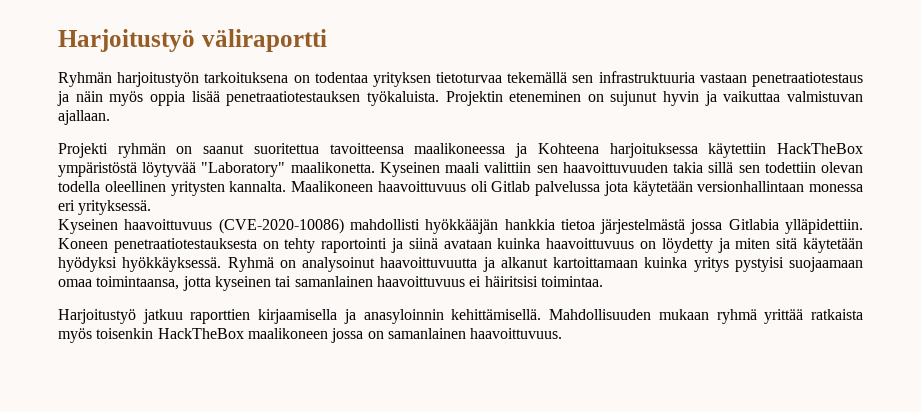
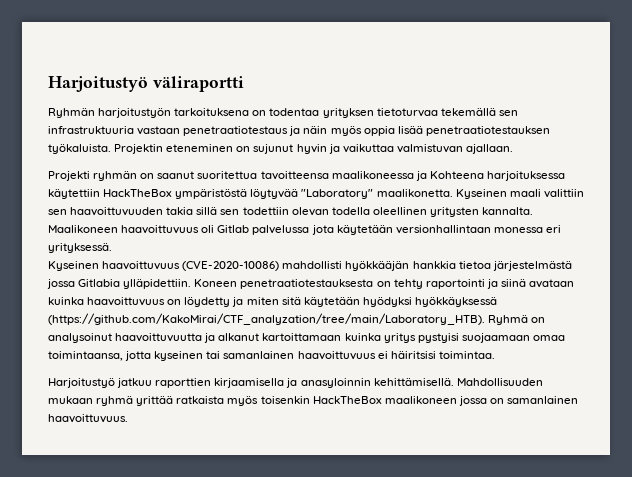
[122,257,222,272] hyökkäyksessä. -> [414,297,497,307] [48,313,485,325] hyökkäyksessä (https://github.com/KakoMirai/CTF_analyzation/tree/main/Laboratory_HTB).

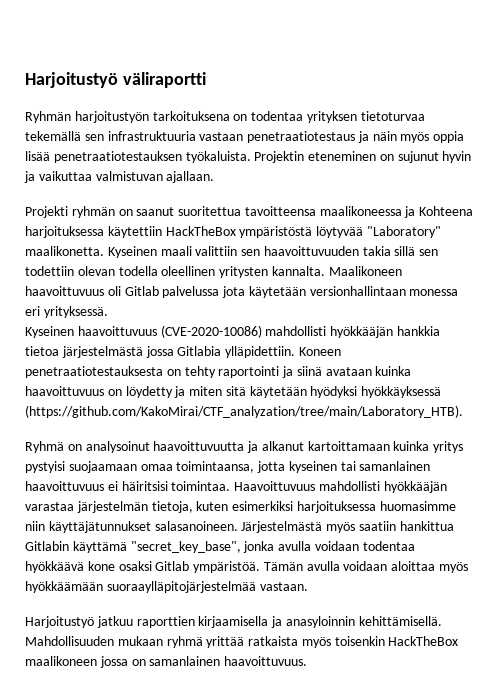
(485, 319) none -> (463, 411) //
(495, 355) none -> [234,481,447,493] [25,501,456,513] [25,521,454,533] [25,541,415,553] [25,561,469,573] [25,581,308,593] Haavoittuvuus mahdollisti hyökkääjän varastaa järjestelmän tietoja, kuten esimerkiksi harjoituksessa huomasimme niin käyttäjätunnukset salasanoineen. Järjestelmästä myös saatiin hankittua Gitlabin käyttämä "secret_key_base", jonka avulla voidaan todentaa hyökkäävä kone osaksi Gitlab ympäristöä. Tämän avulla voidaan aloittaa myös hyökkäämään suoraaylläpitojärjestelmää vastaan.

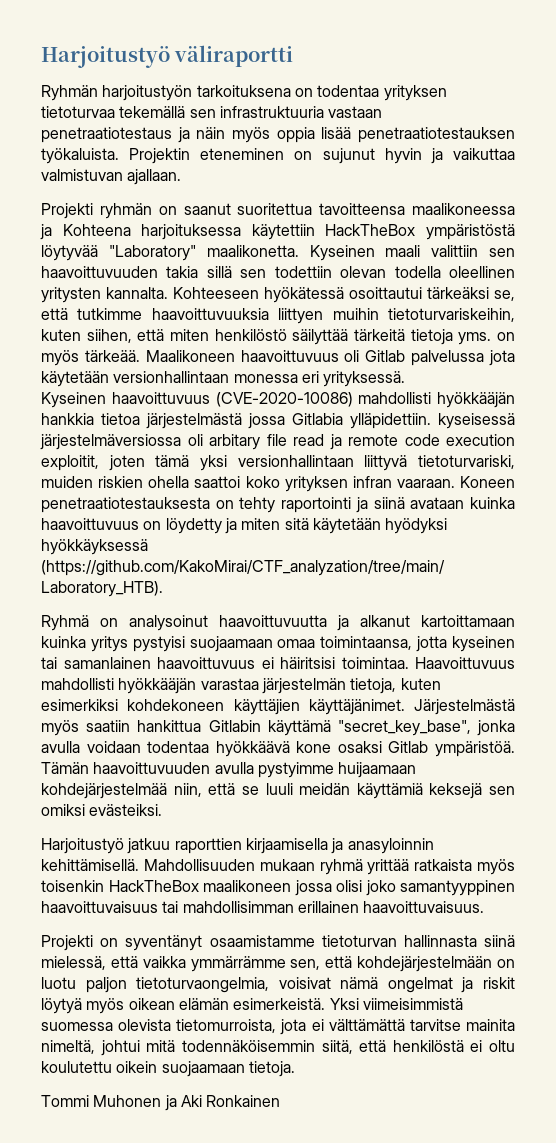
(325, 271) none -> [173,287,515,303] [41,308,516,324] [41,329,515,345] [41,350,140,366] Kohteeseen hyökätessä osoittautui tärkeäksi se, että tutkimme haavoittuvuuksia liittyen muihin tietoturvariskeihin, kuten siihen, että miten henkilöstö säilyttää tärkeitä tietoja yms. on myös tärkeää.
(296, 352) none -> [438,413,515,429] [40,434,515,450] [41,455,516,471] [41,476,455,492] kyseisessä järjestelmäversiossa oli arbitary file read ja remote code execution exploitit, joten tämä yksi versionhallintaan liittyvä tietoturvariski, muiden riskien ohella saattoi koko yrityksen infran vaaraan.
[296,501,456,513] [25,521,238,533] harjoituksessa huomasimme niin käyttäjätunnukset salasanoineen. -> [127,699,405,715] kohdekoneen käyttäjien käyttäjänimet.
[306,561,469,573] [25,581,308,593] avulla voidaan aloittaa myös hyökkäämään suoraaylläpitojärjestelmää vastaan. -> [93,762,417,778] [41,783,515,799] [41,804,163,816] haavoittuvuuden avulla pystyimme huijaamaan kohdejärjestelmää niin, että se luuli meidän käyttämiä keksejä sen omiksi evästeiksi.
[131,656,308,666] on samanlainen haavoittuvuus. -> [336,880,515,896] [41,901,485,913] [41,935,515,951] [41,956,515,972] [41,977,515,993] [41,998,463,1014] [41,1019,516,1035] [41,1040,515,1056] [41,1061,295,1077] [41,1095,281,1111] olisi joko samantyyppinen haavoittuvaisuus tai mahdollisimman erillainen haavoittuvaisuus. // Projekti on syventänyt osaamistamme tietoturvan hallinnasta siinä mielessä, että vaikka ymmärrämme sen, että kohdejärjestelmään on luotu paljon tietoturvaongelmia, voisivat nämä ongelmat ja riskit löytyä myös oikean elämän esimerkeistä. Yksi viimeisimmistä suomessa olevista tietomurroista, jota ei välttämättä tarvitse mainita nimeltä, johtui mitä todennäköisemmin siitä, että henkilöstä ei oltu koulutettu oikein suojaamaan tietoja. // Tommi Muhonen ja Aki Ronkainen

